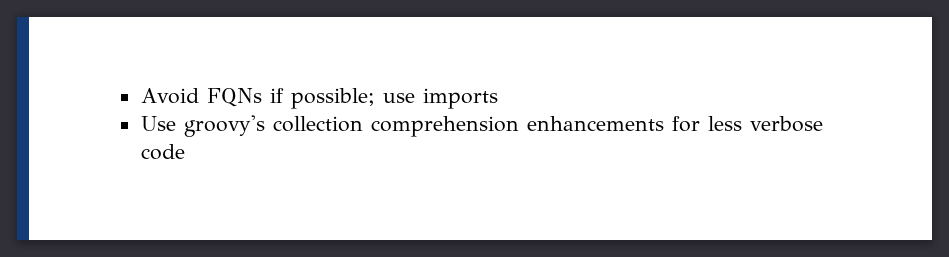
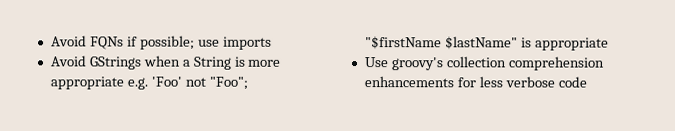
(498, 98) none -> [49,55,282,70] [49,76,248,90] [364,36,609,51] // Avoid GStrings when a String is more appropriate e.g. 'Foo' not "Foo"; "$firstName $lastName" is appropriate

